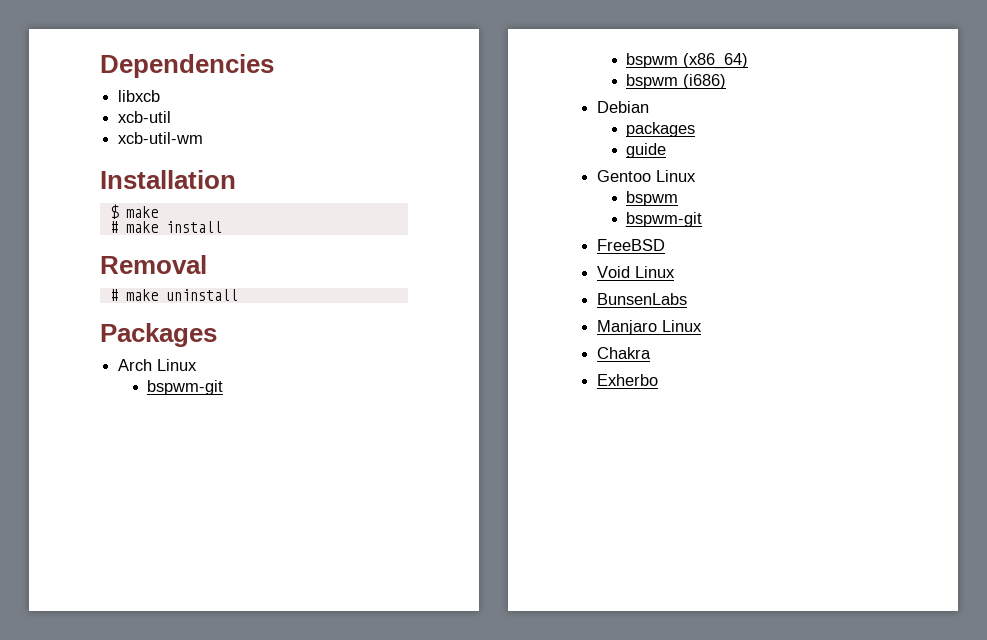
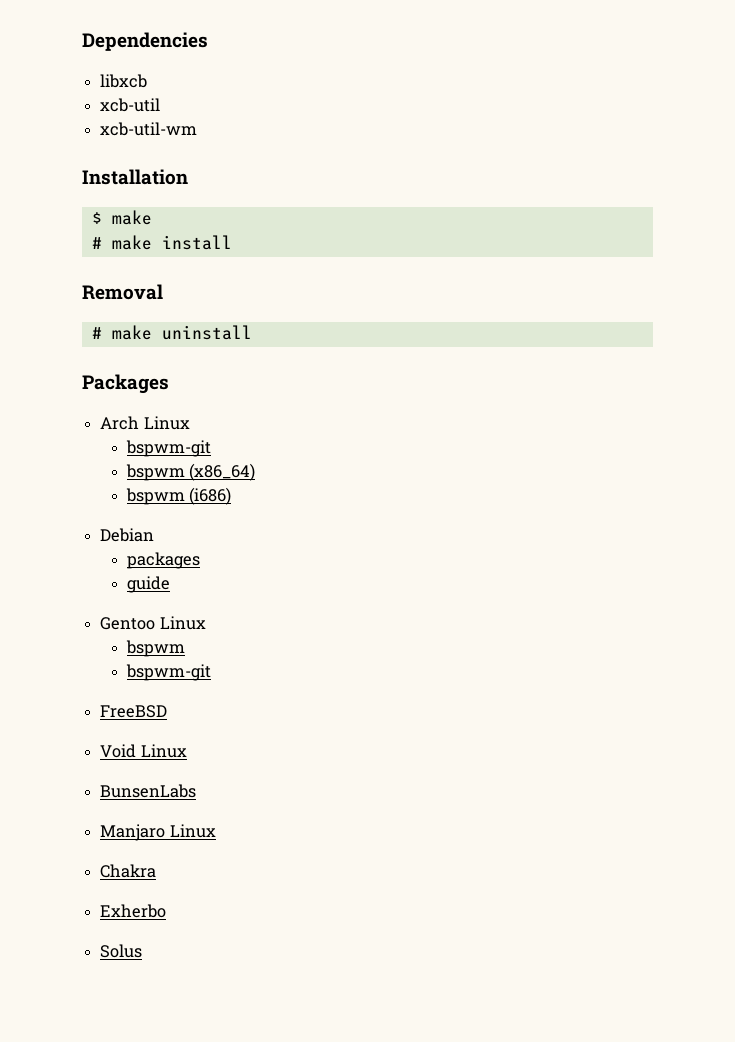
(659, 380) none -> [100,944,143,958] // Solus

